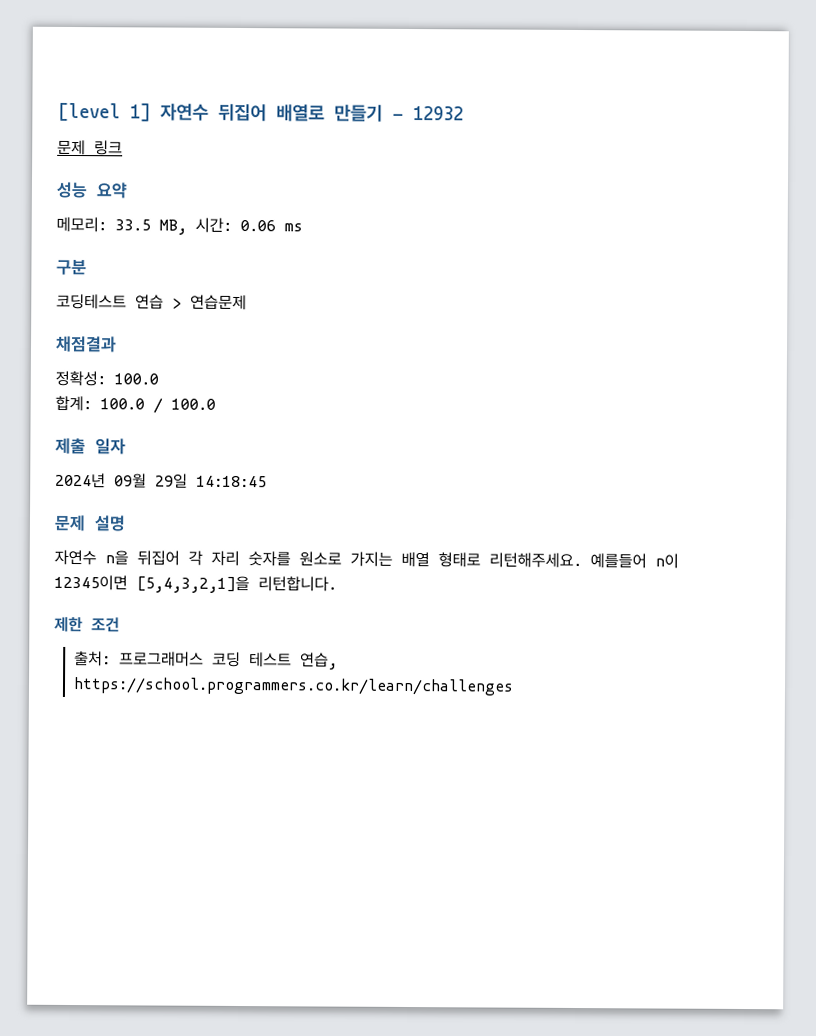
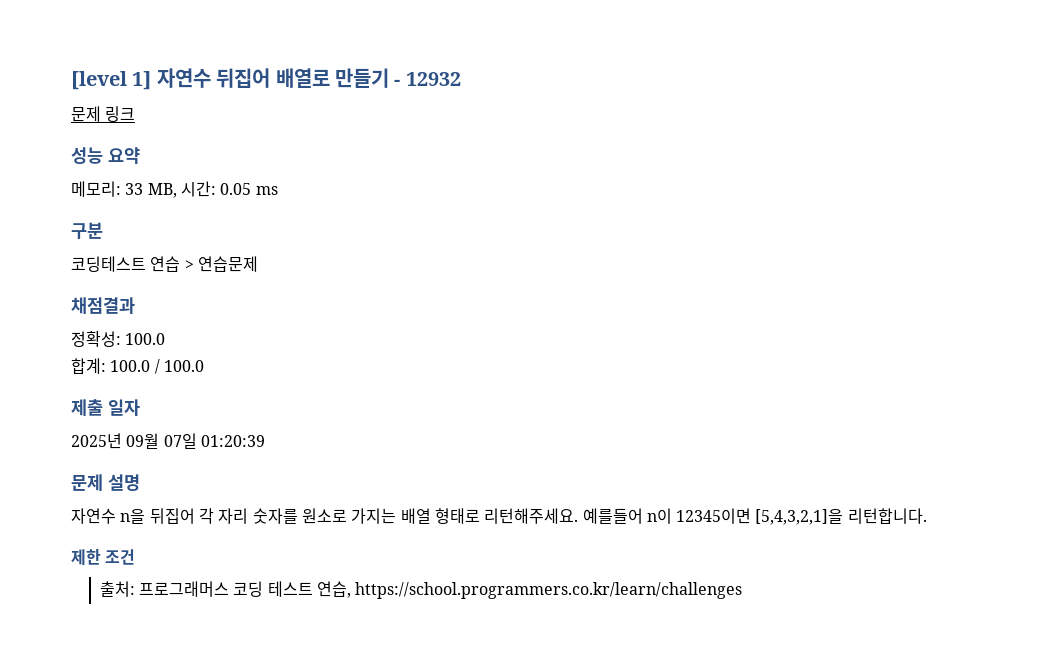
[115,219,151,231] 33.5 -> [125,183,144,195] 33
[240,220,276,232] 0.06 -> [220,183,252,195] 0.05
[55,472,267,489] 2024년 09월 29일 14:18:45 -> [71,433,265,449] 2025년 09월 07일 01:20:39

